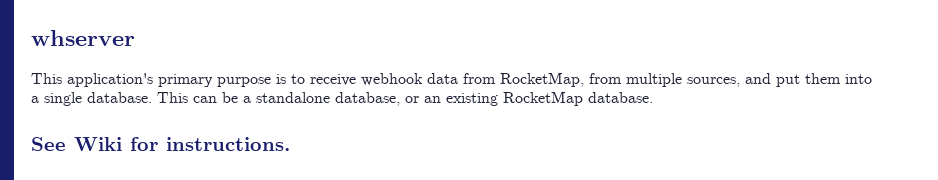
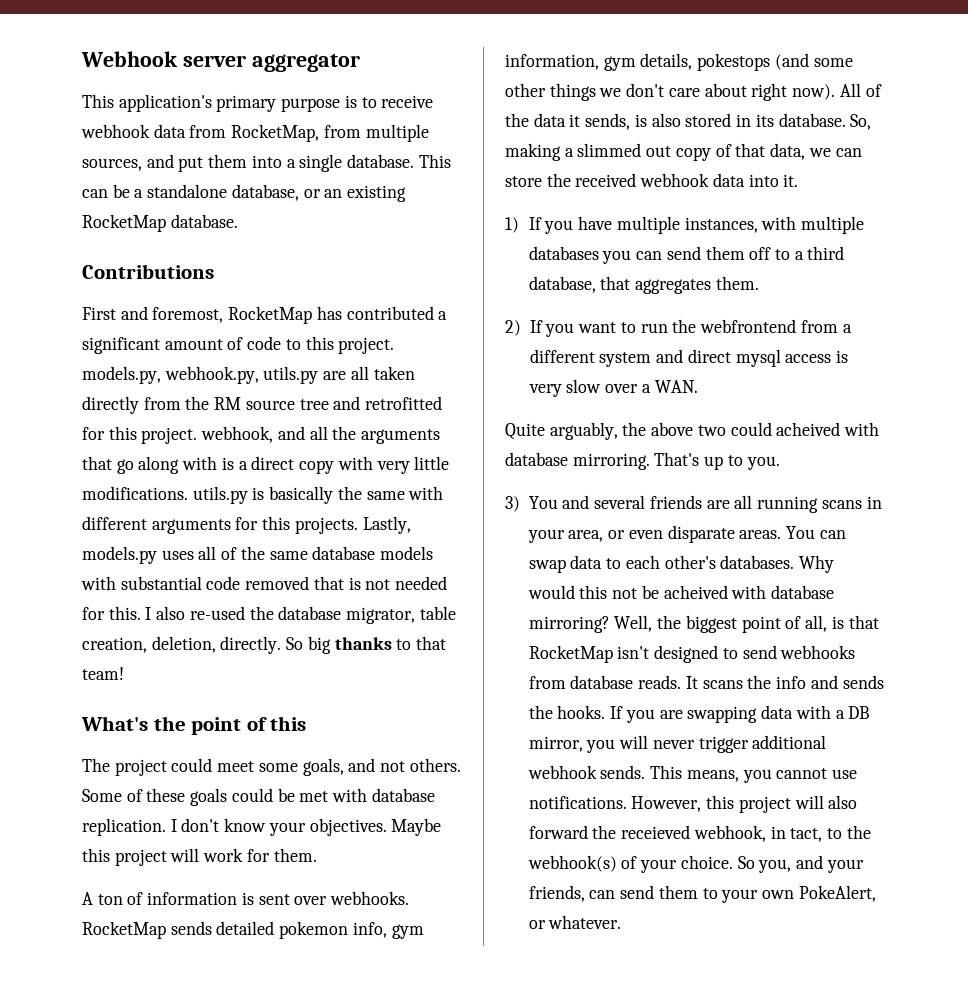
[31,30,135,46] whserver -> [81,51,360,72] Webhook server aggregator
[31,137,290,151] See Wiki for instructions. -> [82,264,214,279] [82,306,448,324] [82,336,395,354] [82,366,415,384] [82,396,443,414] [82,426,441,444] [82,456,450,474] [82,486,444,504] [82,516,411,534] [82,546,434,564] [81,576,448,590] [82,606,456,624] [82,636,447,654] [82,667,124,680] [81,716,307,735] [82,758,461,776] [82,788,435,806] [82,818,442,836] [82,848,317,866] [82,891,410,905] [82,921,424,939] [505,53,853,71] [505,83,882,101] [505,113,872,130] [505,143,862,161] [505,173,799,187] [505,216,865,234] [528,246,845,264] [528,276,759,294] [505,319,852,337] [529,349,849,367] [528,379,698,397] [505,422,880,440] [505,452,780,470] [505,495,882,513] [527,525,846,543] [528,555,835,573] [527,585,835,599] [528,615,879,633] [528,645,856,663] [528,675,884,689] [528,705,870,723] [528,735,827,753] [527,765,858,783] [528,795,858,813] [528,825,871,842] [527,855,864,873] [528,885,876,903] [528,915,622,929] Contributions // First and foremost, RocketMap has contributed a significant amount of code to this project. models.py, webhook.py, utils.py are all taken directly from the RM source tree and retrofitted for this project. webhook, and all the arguments that go along with is a direct copy with very little modifications. utils.py is basically the same with different arguments for this projects. Lastly, models.py uses all of the same database models with substantial code removed that is not needed for this. I also re-used the database migrator, table creation, deletion, directly. So big thanks to that team! // What's the point of this // The project could meet some goals, and not others. Some of these goals could be met with database replication. I don't know your objectives. Maybe this project will work for them. // A ton of information is sent over webhooks. RocketMap sends detailed pokemon info, gym information, gym details, pokestops (and some other things we don't care about right now). All of the data it sends, is also stored in its database. So, making a slimmed out copy of that data, we can store the received webhook data into it. // 1) If you have multiple instances, with multiple databases you can send them off to a third database, that aggregates them. // 2) If you want to run the webfrontend from a different system and direct mysql access is very slow over a WAN. // Quite arguably, the above two could acheived with database mirroring. That's up to you. // 3) You and several friends are all running scans in your area, or even disparate areas. You can swap data to each other's databases. Why would this not be acheived with database mirroring? Well, the biggest point of all, is that RocketMap isn't designed to send webhooks from database reads. It scans the info and sends the hooks. If you are swapping data with a DB mirror, you will never trigger additional webhook sends. This means, you cannot use notifications. However, this project will also forward the receieved webhook, in tact, to the webhook(s) of your choice. So you, and your friends, can send them to your own PokeAlert, or whatever.

